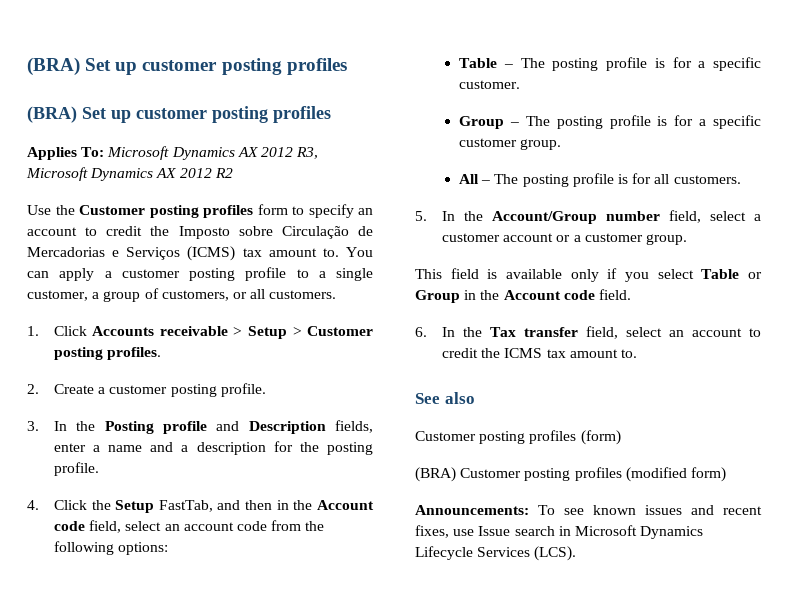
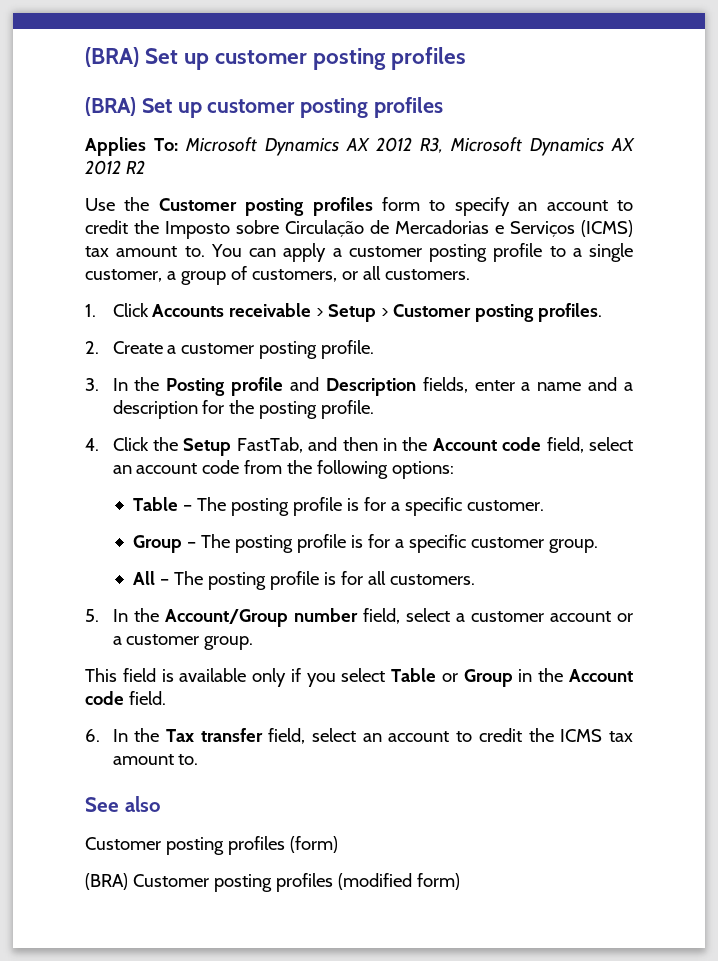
[415,505,762,515] [415,525,704,539] [415,546,577,561] // Announcements: To see known issues and recent fixes, use Issue search in Microsoft Dynamics Lifecycle Services (LCS). -> (460, 881) none

